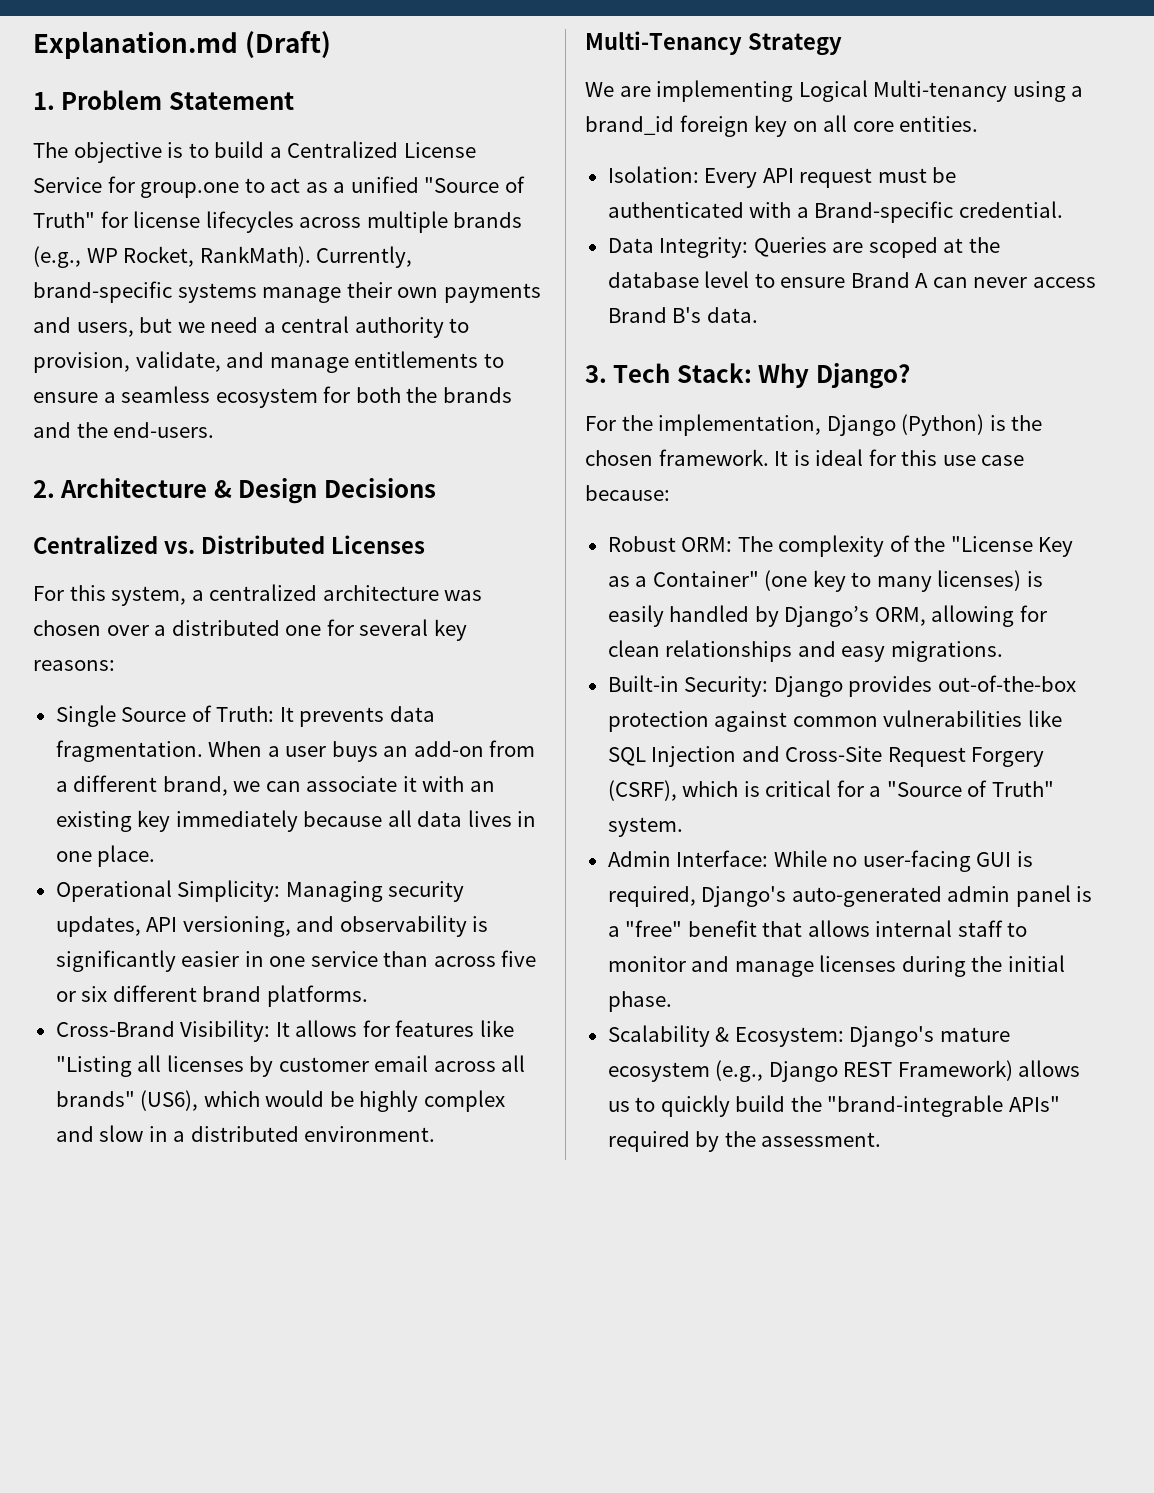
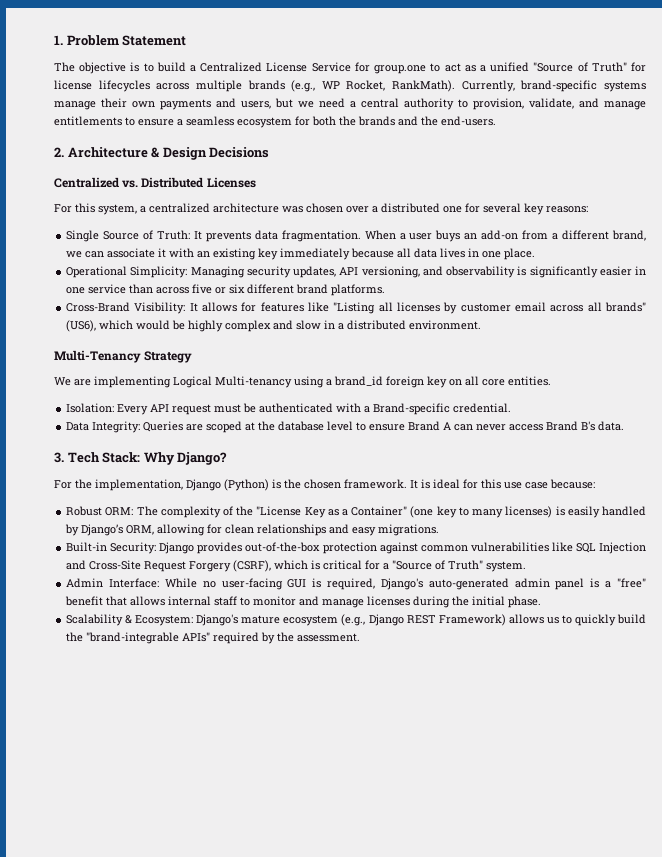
[33,31,332,59] Explanation.md (Draft) // -> (54, 40) none

